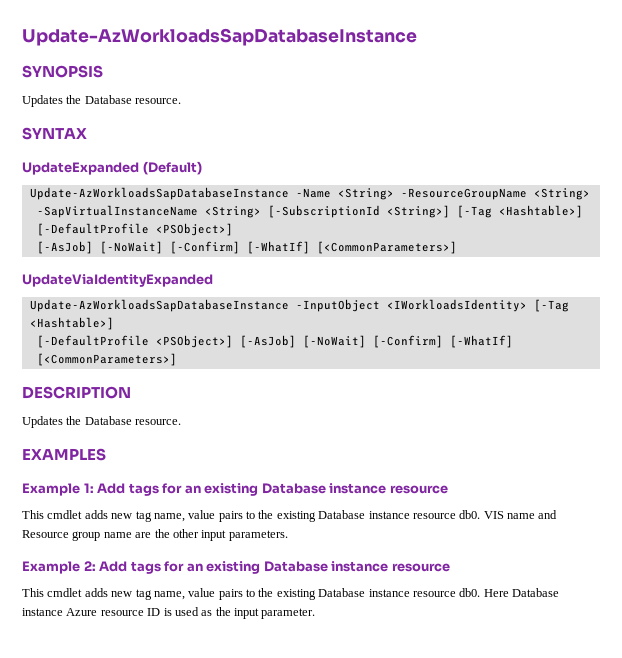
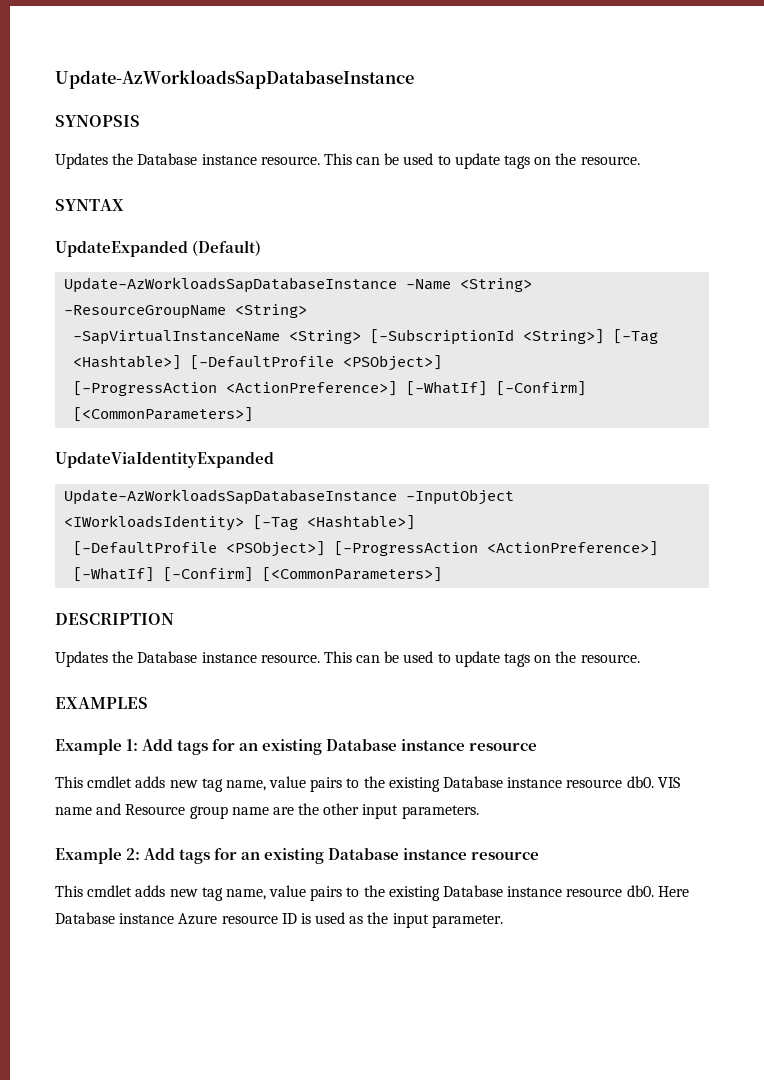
(132, 99) none -> [201,153,577,169] instance resource. This can be used to update tags on the
[36,241,310,254] [-AsJob] [-NoWait] [-Confirm] [-WhatIf] -> [73,381,587,396] [-ProgressAction <ActionPreference>] [-WhatIf] [-Confirm]
[239,335,513,348] [-AsJob] [-NoWait] [-Confirm] [-WhatIf] -> [334,541,659,556] [73,567,254,582] [-ProgressAction <ActionPreference>] [-WhatIf] [-Confirm]
(132, 420) none -> [201,651,577,667] instance resource. This can be used to update tags on the

